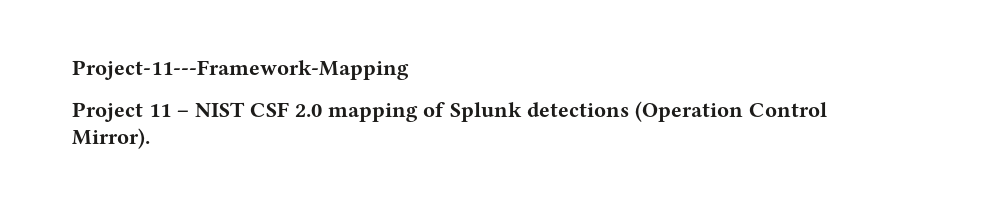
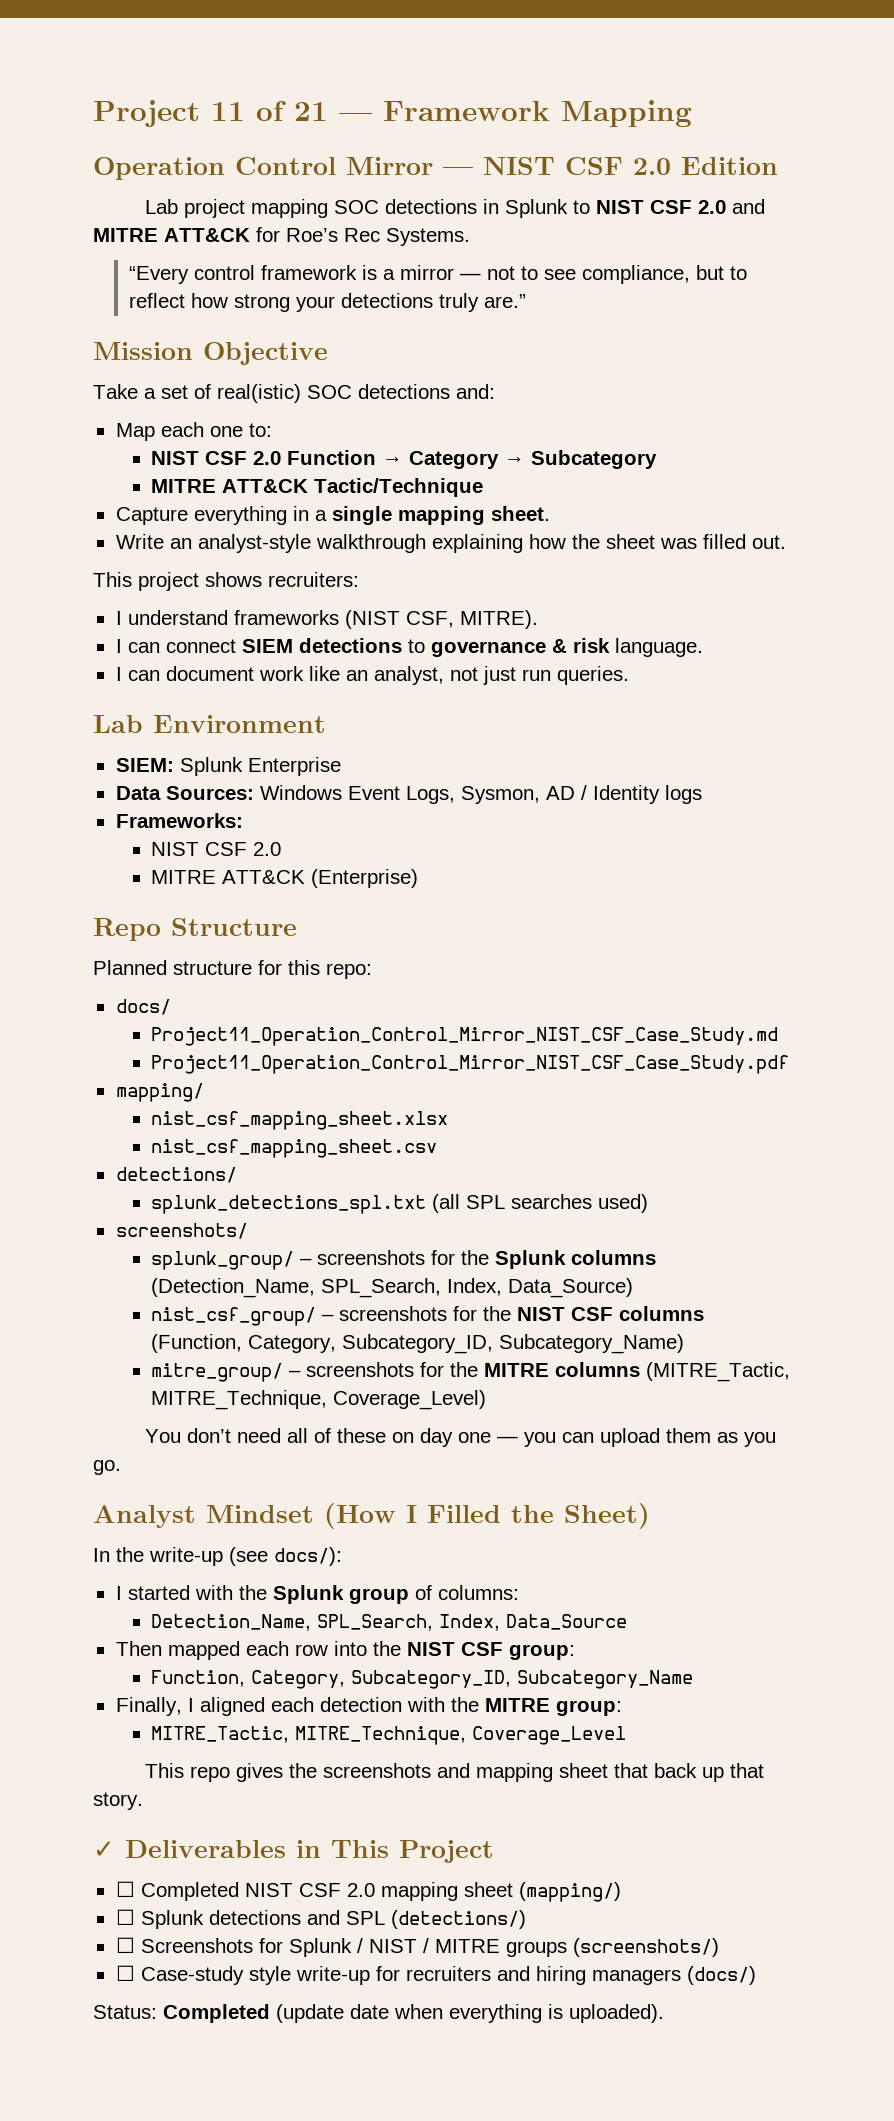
[72,60,409,80] Project-11---Framework-Mapping // -> (93, 113) none
[177,101,827,122] [72,128,150,149] – NIST CSF 2.0 mapping of Splunk detections (Operation Control Mirror). -> [256,100,692,127] [93,157,778,180] [144,199,765,218] [93,227,470,246] [128,265,747,284] [128,293,526,312] [93,342,328,365] [93,384,495,403] [115,422,272,441] [151,450,658,469] [151,478,484,497] [115,506,550,525] [115,534,786,553] [93,572,359,591] [115,610,538,629] [115,638,703,657] [115,666,629,685] [93,715,326,733] [115,757,341,776] [115,785,702,804] [115,813,243,828] [151,842,282,856] [151,869,419,888] [93,918,297,941] [93,960,372,979] [115,999,171,1015] [151,1027,779,1046] [151,1055,790,1074] [115,1083,204,1102] [151,1111,449,1130] [151,1139,438,1158] [115,1167,237,1183] [151,1194,649,1214] [115,1223,248,1239] [151,1250,657,1270] [151,1278,634,1298] [151,1306,705,1326] [151,1334,685,1354] [151,1362,791,1382] [151,1390,487,1410] [144,1428,776,1447] [93,1460,121,1475] [93,1503,650,1529] [93,1547,342,1566] [115,1585,519,1604] [151,1614,628,1631] [115,1641,575,1660] [151,1670,694,1689] [115,1697,622,1716] [151,1726,627,1745] [144,1763,764,1782] [93,1792,143,1810] [93,1840,494,1863] [115,1881,621,1902] [115,1909,526,1929] [115,1937,719,1957] [115,1965,756,1985] [93,2004,664,2023] of 21 — Framework Mapping // Operation Control Mirror — NIST CSF 2.0 Edition // Lab project mapping SOC detections in Splunk to NIST CSF 2.0 and MITRE ATT&CK for Roe’s Rec Systems. // “Every control framework is a mirror — not to see compliance, but to reflect how strong your detections truly are.” // Mission Objective // Take a set of real(istic) SOC detections and: // Map each one to: // NIST CSF 2.0 Function → Category → Subcategory // MITRE ATT&CK Tactic/Technique // Capture everything in a single mapping sheet. // Write an analyst-style walkthrough explaining how the sheet was filled out. // This project shows recruiters: // I understand frameworks (NIST CSF, MITRE). // I can connect SIEM detections to governance & risk language. // I can document work like an analyst, not just run queries. // Lab Environment // SIEM: Splunk Enterprise // Data Sources: Windows Event Logs, Sysmon, AD / Identity logs // Frameworks: // NIST CSF 2.0 // MITRE ATT&CK (Enterprise) // Repo Structure // Planned structure for this repo: // docs/ // Project11_Operation_Control_Mirror_NIST_CSF_Case_Study.md // Project11_Operation_Control_Mirror_NIST_CSF_Case_Study.pdf // mapping/ // nist_csf_mapping_sheet.xlsx // nist_csf_mapping_sheet.csv // detections/ // splunk_detections_spl.txt (all SPL searches used) // screenshots/ // splunk_group/ – screenshots for the Splunk columns (Detection_Name, SPL_Search, Index, Data_Source) // nist_csf_group/ – screenshots for the NIST CSF columns (Function, Category, Subcategory_ID, Subcategory_Name) // mitre_group/ – screenshots for the MITRE columns (MITRE_Tactic, MITRE_Technique, Coverage_Level) // You don’t need all of these on day one — you can upload them as you go. // Analyst Mindset (How I Filled the Sheet) // In the write-up (see docs/): // I started with the Splunk group of columns: // Detection_Name, SPL_Search, Index, Data_Source // Then mapped each row into the NIST CSF group: // Function, Category, Subcategory_ID, Subcategory_Name // Finally, I aligned each detection with the MITRE group: // MITRE_Tactic, MITRE_Technique, Coverage_Level // This repo gives the screenshots and mapping sheet that back up that story. // ✓ Deliverables in This Project // ☐ Completed NIST CSF 2.0 mapping sheet (mapping/) // ☐ Splunk detections and SPL (detections/) // ☐ Screenshots for Splunk / NIST / MITRE groups (screenshots/) // ☐ Case-study style write-up for recruiters and hiring managers (docs/) // Status: Completed (update date when everything is uploaded).

